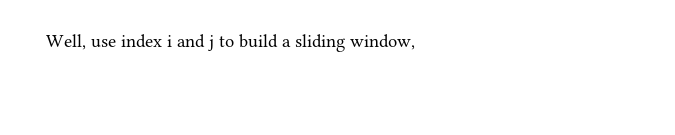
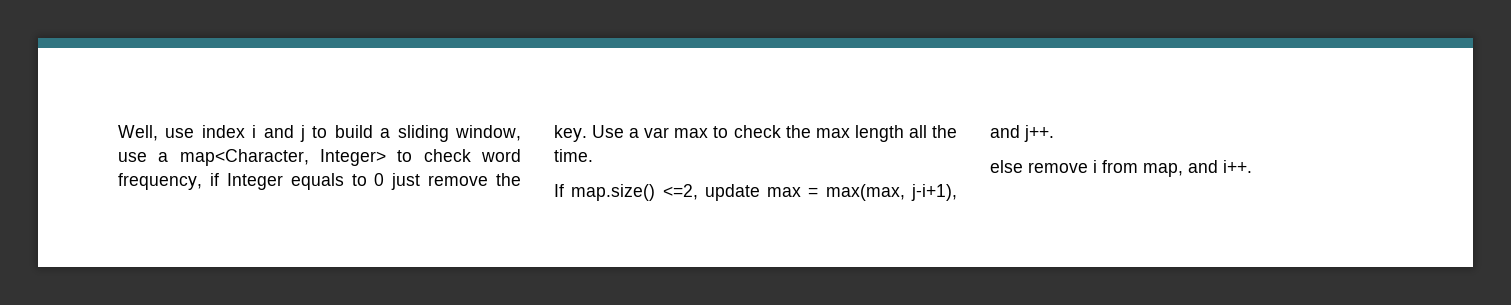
(415, 42) none -> [118,149,521,166] [118,173,521,190] [554,125,957,142] [554,149,593,162] [554,184,957,201] [990,125,1054,142] [990,160,1252,177] use a map<Character, Integer> to check word frequency, if Integer equals to 0 just remove the key. Use a var max to check the max length all the time. // If map.size() <=2, update max = max(max, j-i+1), and j++. // else remove i from map, and i++.

